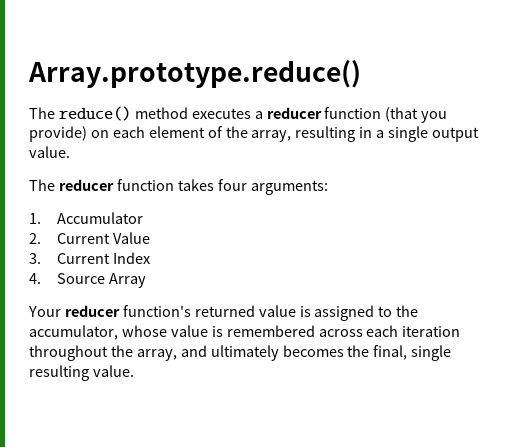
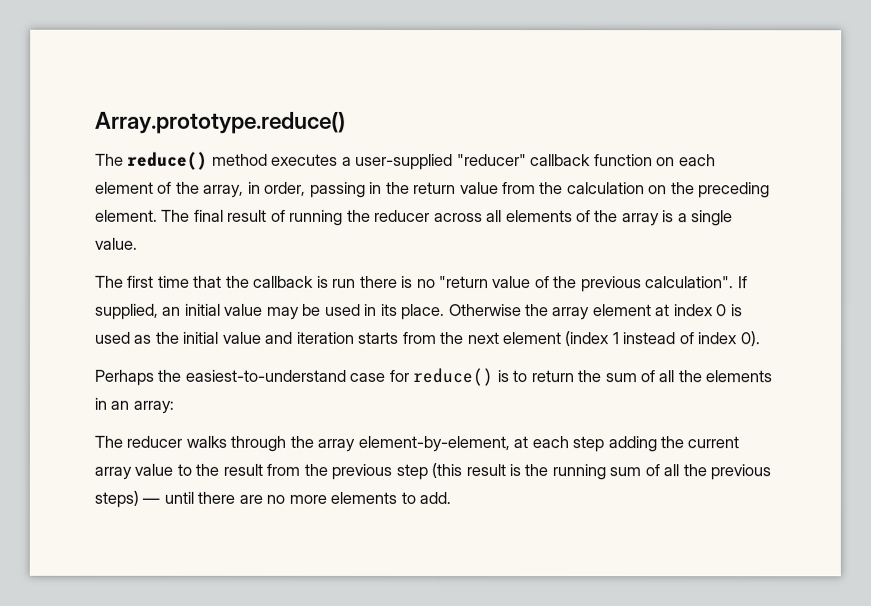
[266,107,448,123] [29,126,87,142] reducer function (that you provide) -> [355,153,653,171] user-supplied "reducer" callback function
[295,126,373,142] resulting in -> [247,181,771,199] [95,209,675,227] in order, passing in the return value from the calculation on the preceding element. The final result of running the reducer across all elements of the array is
[432,127,480,142] output -> (734, 218) none
[58,179,328,195] [29,212,143,224] [29,232,150,244] [29,252,150,264] [29,273,146,288] [28,305,419,321] [29,325,461,340] [29,345,452,361] [29,365,134,381] reducer function takes four arguments: // 1. Accumulator // 2. Current Value // 3. Current Index // 4. Source Array // Your reducer function's returned value is assigned to the accumulator, whose value is remembered across each iteration throughout the array, and ultimately becomes the final, single resulting value. -> [127,275,748,293] [94,303,742,321] [94,331,760,347] [94,367,773,387] [94,397,174,414] [94,435,740,453] [94,462,772,481] [94,490,452,508] first time that the callback is run there is no "return value of the previous calculation". If supplied, an initial value may be used in its place. Otherwise the array element at index 0 is used as the initial value and iteration starts from the next element (index 1 instead of index 0). // Perhaps the easiest-to-understand case for reduce() is to return the sum of all the elements in an array: // The reducer walks through the array element-by-element, at each step adding the current array value to the result from the previous step (this result is the running sum of all the previous steps) — until there are no more elements to add.

